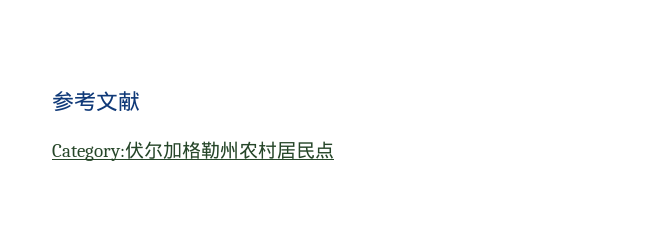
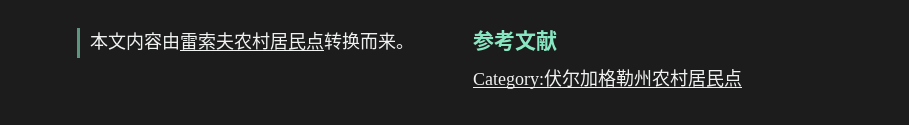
(52, 101) none -> [89,32,414,51] 本文内容由雷索夫农村居民点转换而来。 //

